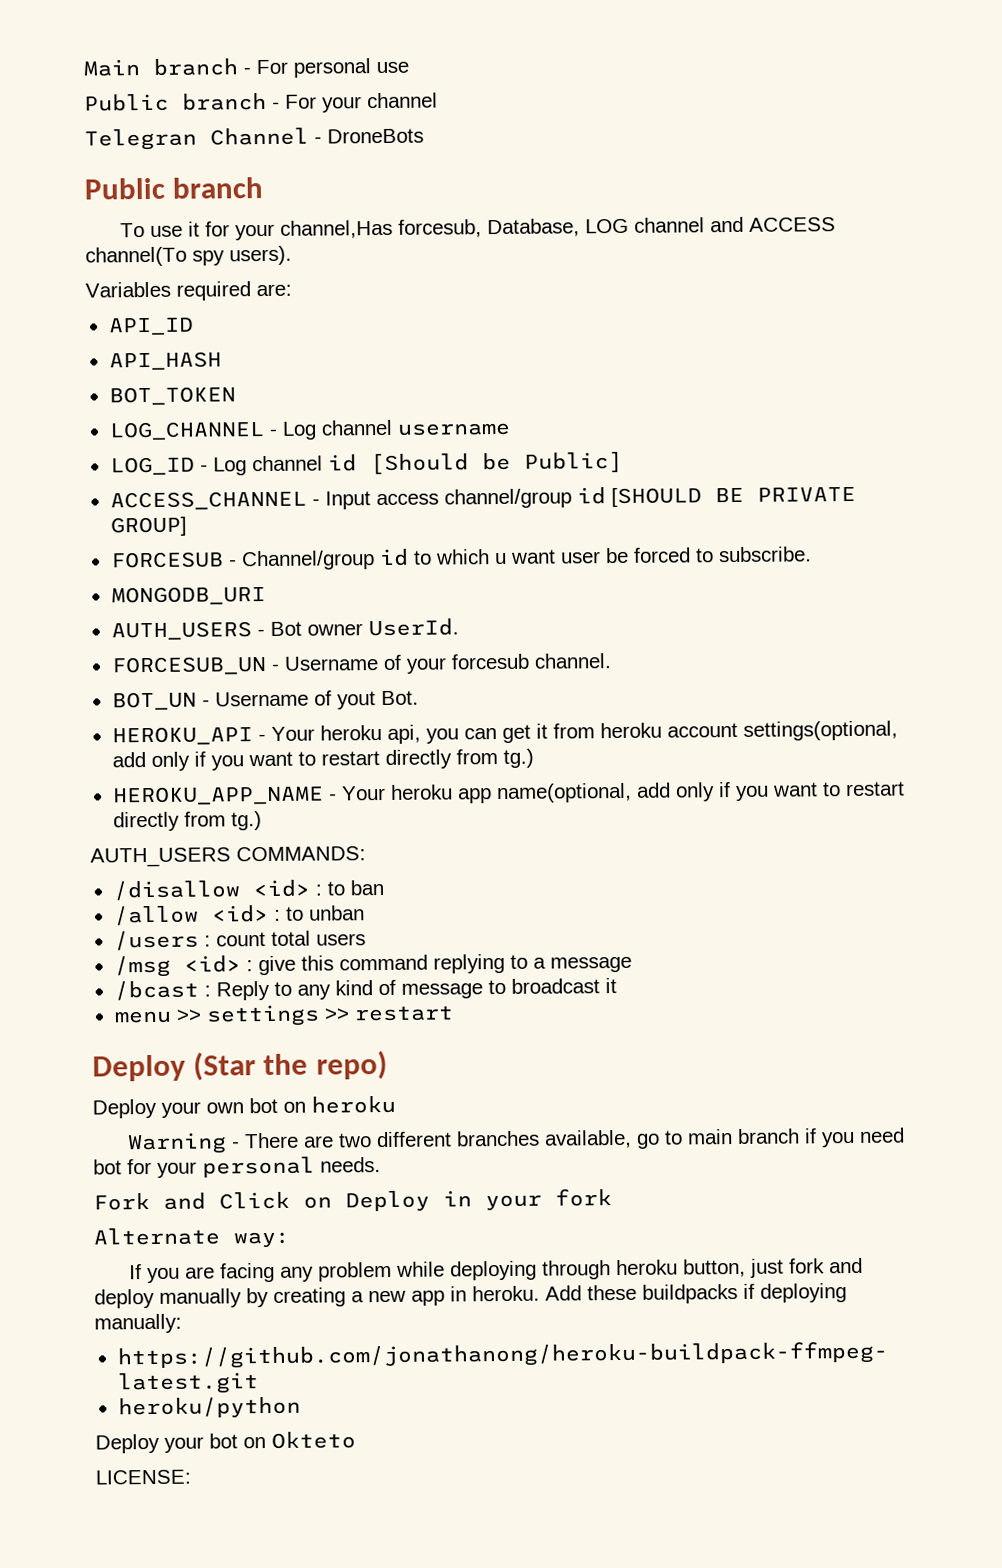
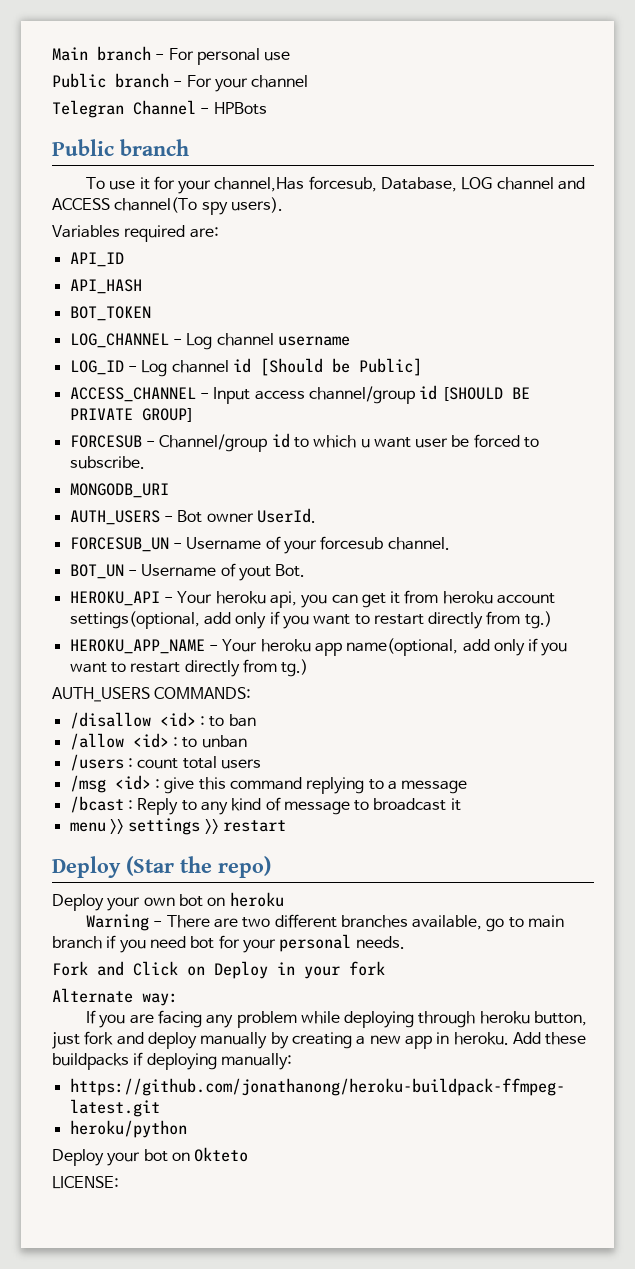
[327,128,424,144] DroneBots -> [213,102,267,115] HPBots

